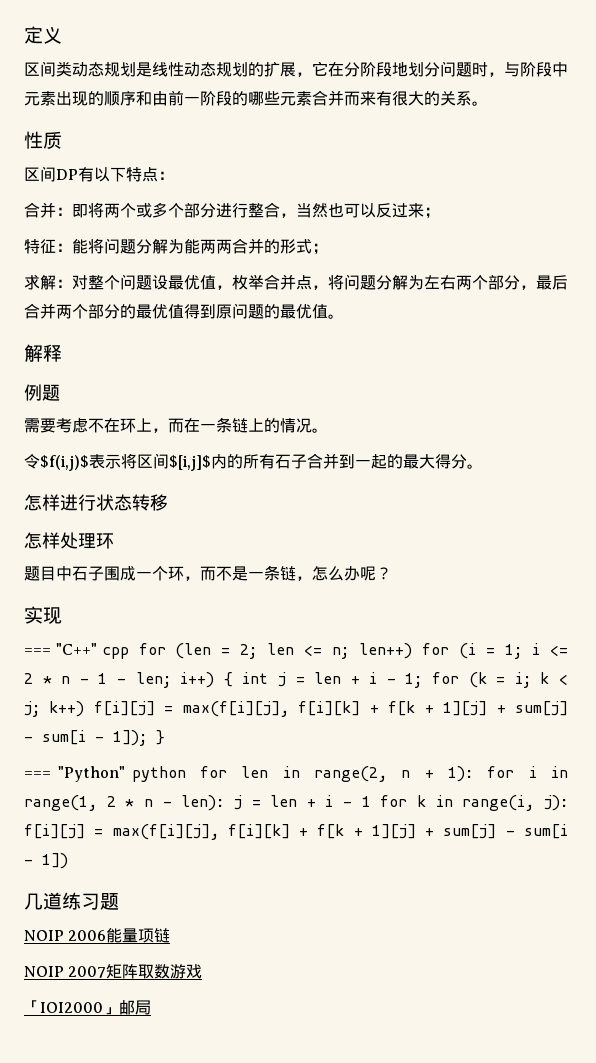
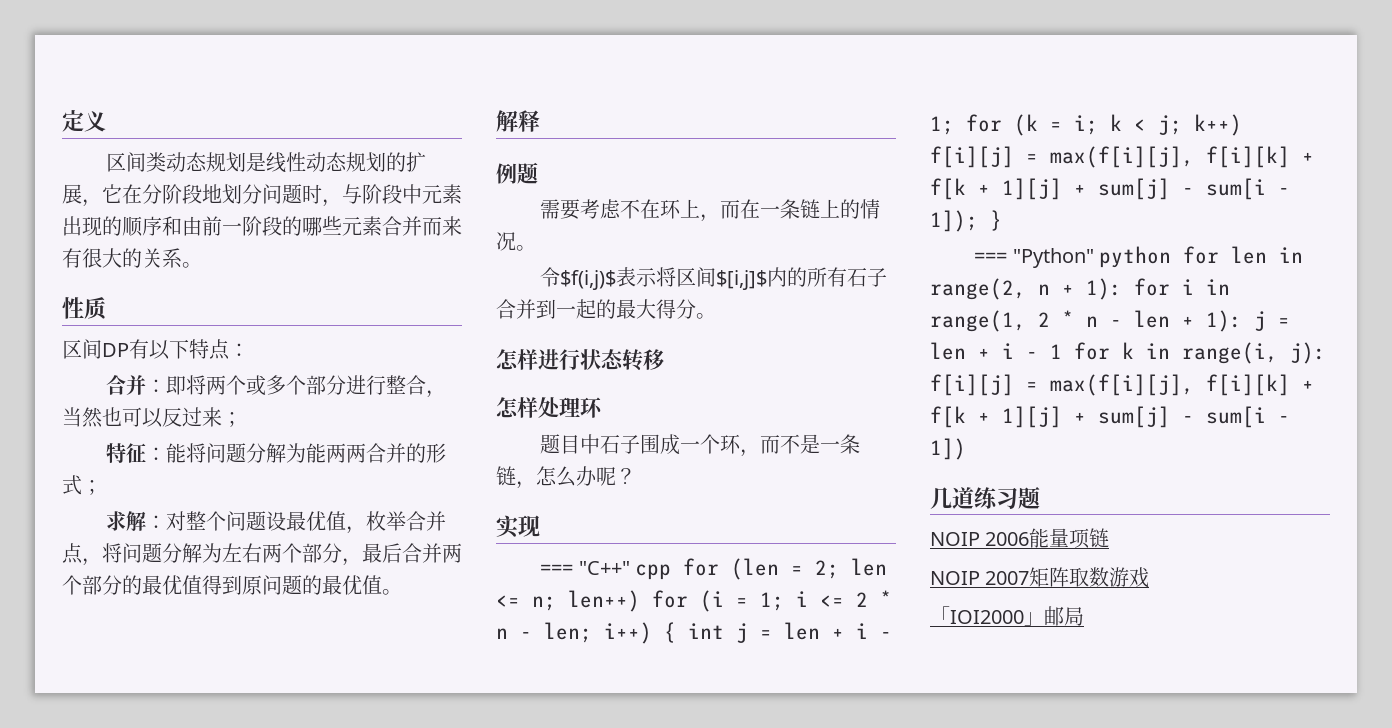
[98,673,126,684] 1 - -> (532, 635) none
[181,795,225,811] len): -> [1134,310,1242,332] len + 1):

